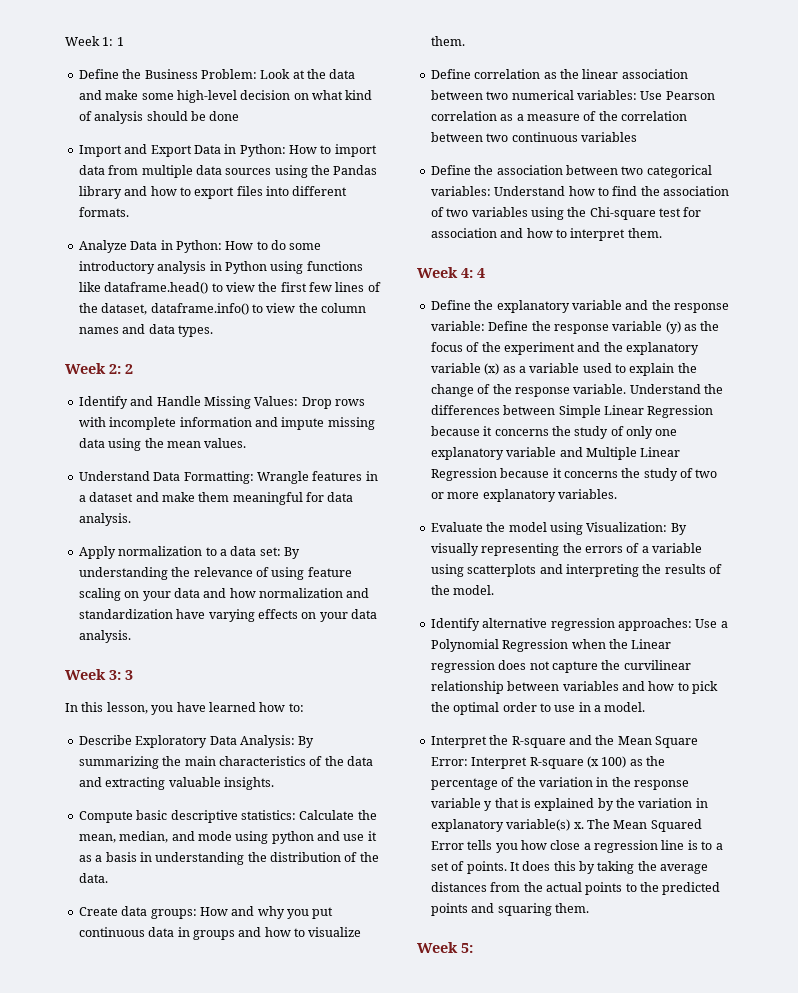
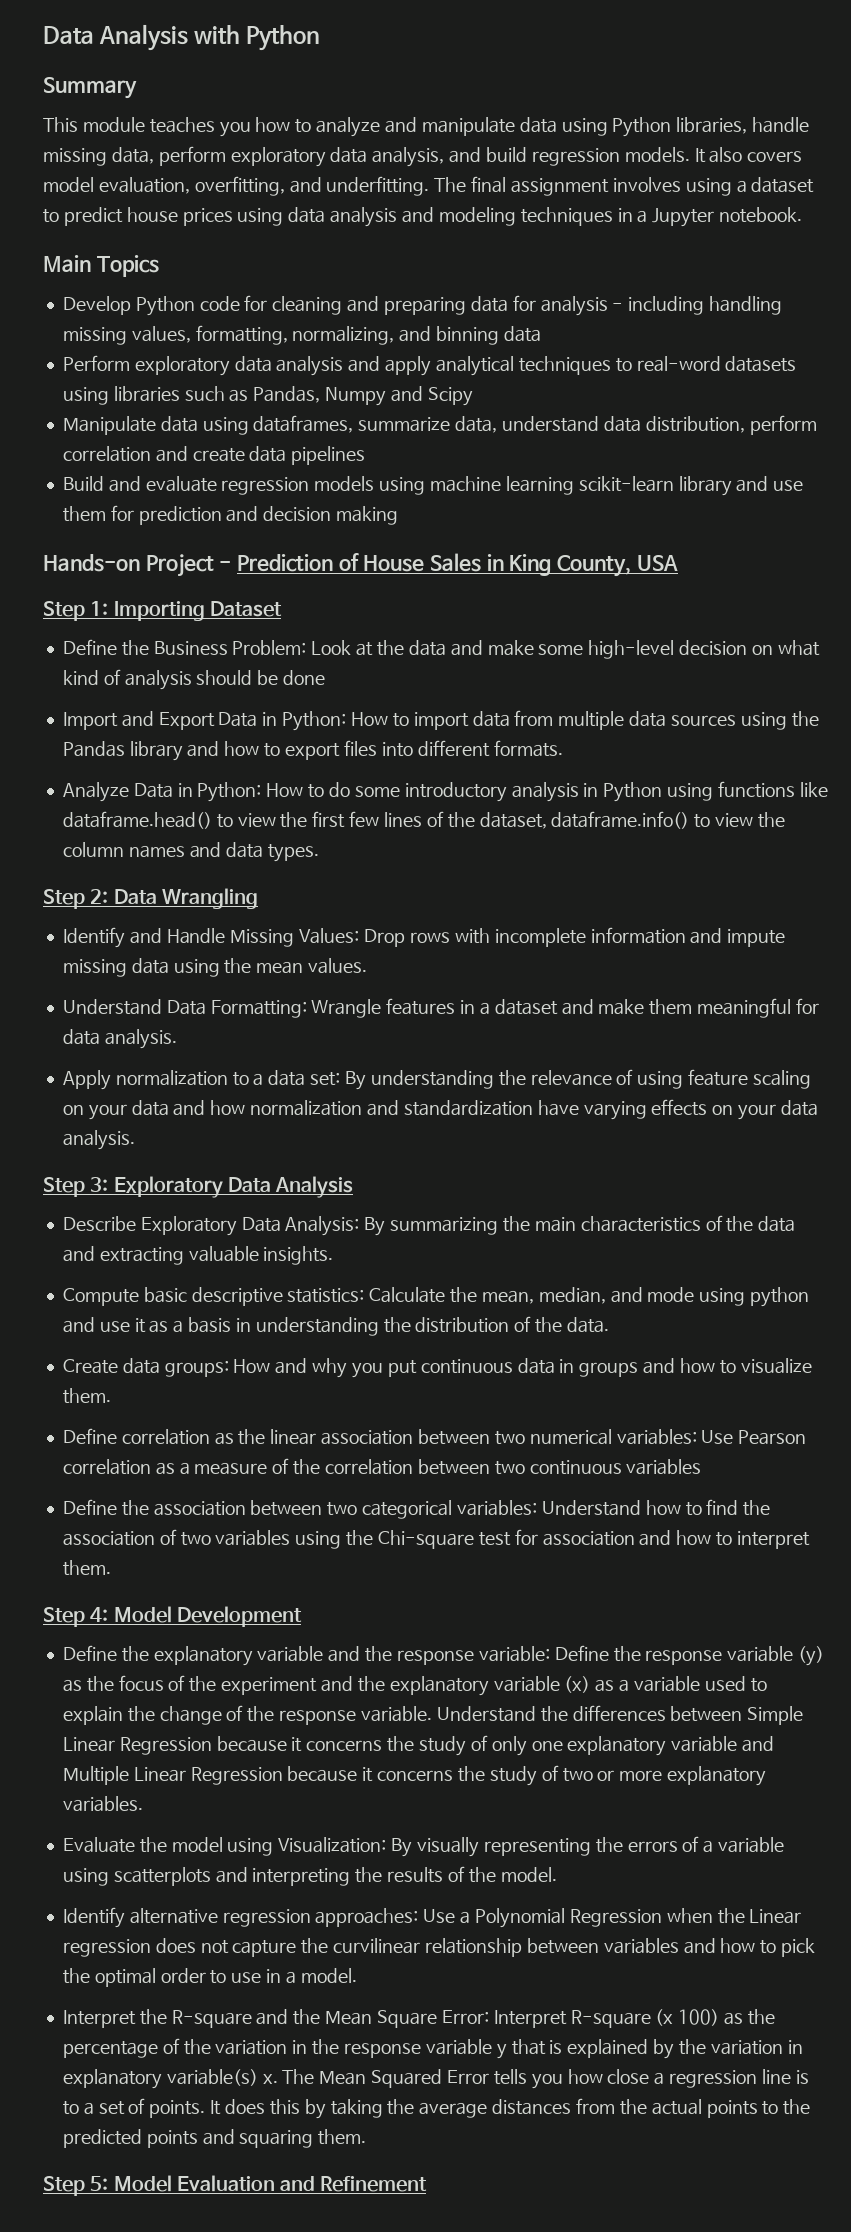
[65,36,124,46] Week 1: 1 -> [43,24,321,51] [43,77,137,99] [43,117,810,137] [43,146,803,167] [43,176,815,196] [43,207,803,227] [43,255,159,277] [62,295,783,316] [62,325,541,345] [62,355,797,376] [62,386,473,406] [62,415,817,435] [62,446,366,465] [62,476,804,496] [62,505,399,525] [43,553,678,577] [43,601,282,621] Data Analysis with Python // Summary // This module teaches you how to analyze and manipulate data using Python libraries, handle missing data, perform exploratory data analysis, and build regression models. It also covers model evaluation, overfitting, and underfitting. The final assignment involves using a dataset to predict house prices using data analysis and modeling techniques in a Jupyter notebook. // Main Topics // Develop Python code for cleaning and preparing data for analysis - including handling missing values, formatting, normalizing, and binning data // Perform exploratory data analysis and apply analytical techniques to real-word datasets using libraries such as Pandas, Numpy and Scipy // Manipulate data using dataframes, summarize data, understand data distribution, perform correlation and create data pipelines // Build and evaluate regression models using machine learning scikit-learn library and use them for prediction and decision making // Hands-on Project - Prediction of House Sales in King County, USA // Step 1: Importing Dataset
[65,363,133,374] Week 2: 2 -> [43,888,258,909] Step 2: Data Wrangling
[65,669,133,680] [65,702,304,715] Week 3: 3 // In this lesson, you have learned how to: -> [43,1176,354,1198] Step 3: Exploratory Data Analysis
[417,267,485,278] Week 4: 4 -> [43,1606,302,1627] Step 4: Model Development
[417,942,473,953] Week 5: -> [43,2175,428,2196] Step 5: Model Evaluation and Refinement

